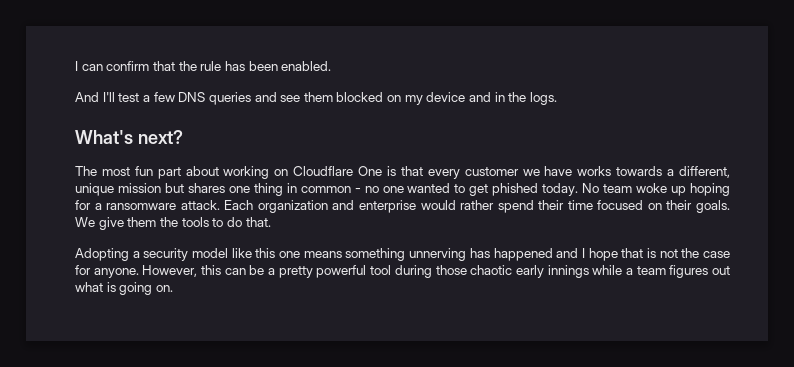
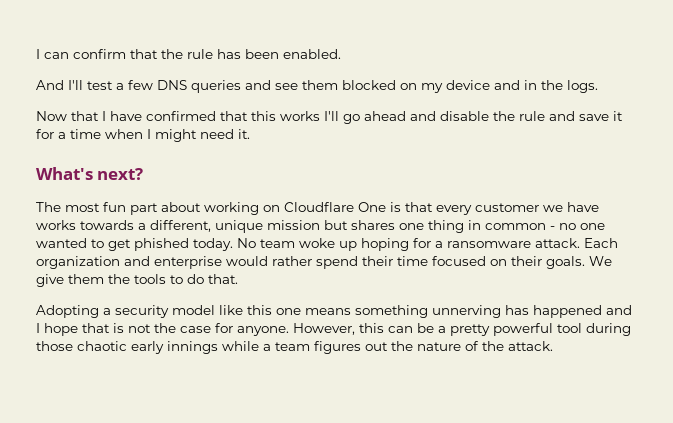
(557, 98) none -> [36,111,623,124] [36,129,250,142] // Now that I have confirmed that this works I'll go ahead and disable the rule and save it for a time when I might need it.
[75,282,173,295] what is going on. -> [391,341,553,351] the nature of the attack.

